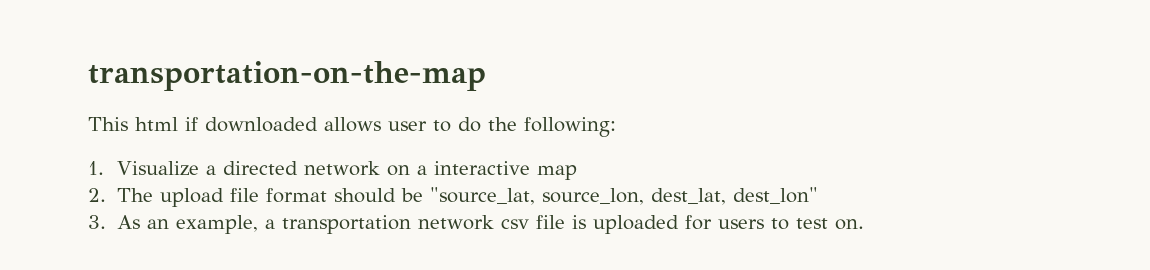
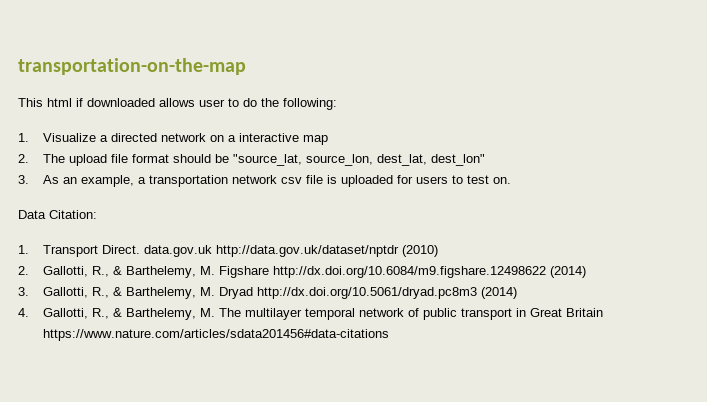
(865, 224) none -> [18,210,97,219] [18,245,438,257] [18,266,586,278] [18,287,517,299] [18,308,603,320] [42,329,389,341] // Data Citation: // 1. Transport Direct. data.gov.uk http://data.gov.uk/dataset/nptdr (2010) // 2. Gallotti, R., & Barthelemy, M. Figshare http://dx.doi.org/10.6084/m9.figshare.12498622 (2014) // 3. Gallotti, R., & Barthelemy, M. Dryad http://dx.doi.org/10.5061/dryad.pc8m3 (2014) // 4. Gallotti, R., & Barthelemy, M. The multilayer temporal network of public transport in Great Britain https://www.nature.com/articles/sdata201456#data-citations

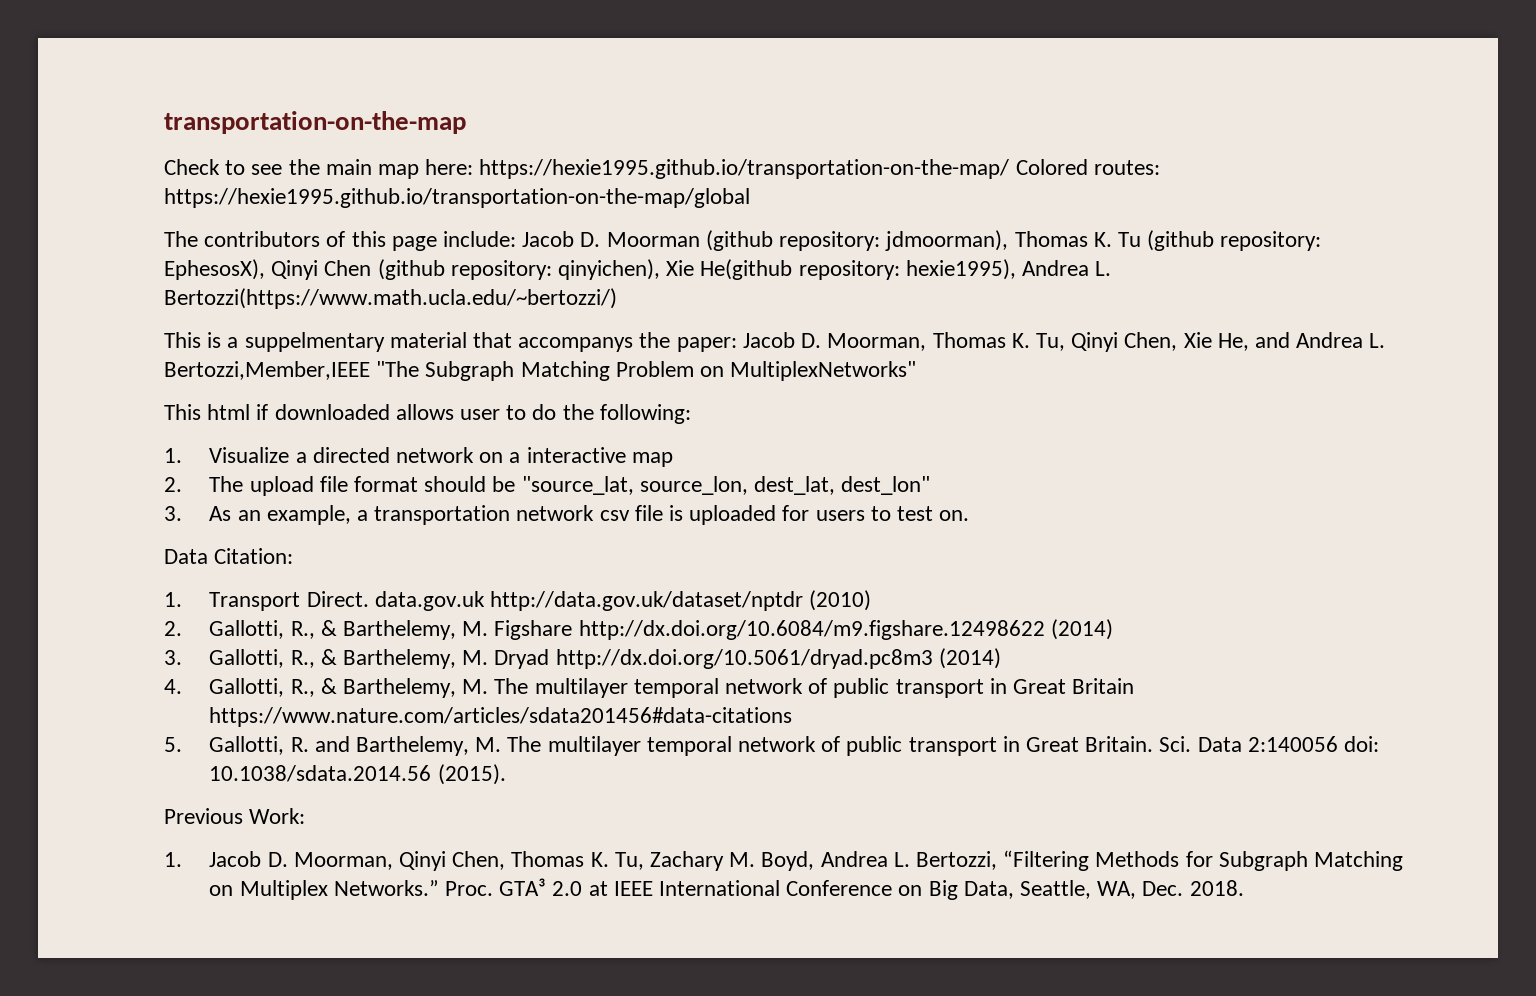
(246, 66) none -> [164,159,1160,179] [164,188,750,208] [164,230,1322,251] [164,259,1112,280] [164,288,617,309] [164,332,1386,352] [164,361,917,381] // Check to see the main map here: https://hexie1995.github.io/transportation-on-the-map/ Colored routes: https://hexie1995.github.io/transportation-on-the-map/global // The contributors of this page include: Jacob D. Moorman (github repository: jdmoorman), Thomas K. Tu (github repository: EphesosX), Qinyi Chen (github repository: qinyichen), Xie He(github repository: hexie1995), Andrea L. Bertozzi(https://www.math.ucla.edu/~bertozzi/) // This is a suppelmentary material that accompanys the paper: Jacob D. Moorman, Thomas K. Tu, Qinyi Chen, Xie He, and Andrea L. Bertozzi,Member,IEEE "The Subgraph Matching Problem on MultiplexNetworks"
(389, 335) none -> [164,736,1380,756] [209,764,506,785] [164,808,306,824] [164,850,1404,871] [209,878,1244,900] // 5. Gallotti, R. and Barthelemy, M. The multilayer temporal network of public transport in Great Britain. Sci. Data 2:140056 doi: 10.1038/sdata.2014.56 (2015). // Previous Work: // 1. Jacob D. Moorman, Qinyi Chen, Thomas K. Tu, Zachary M. Boyd, Andrea L. Bertozzi, “Filtering Methods for Subgraph Matching on Multiplex Networks.” Proc. GTA³ 2.0 at IEEE International Conference on Big Data, Seattle, WA, Dec. 2018.

